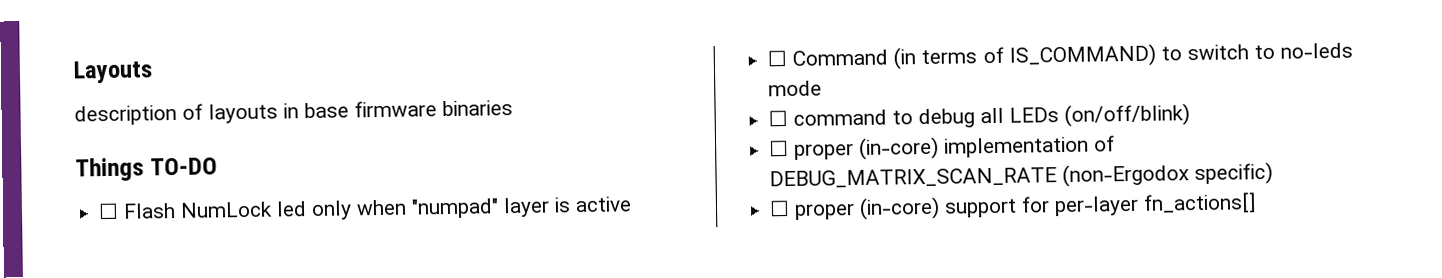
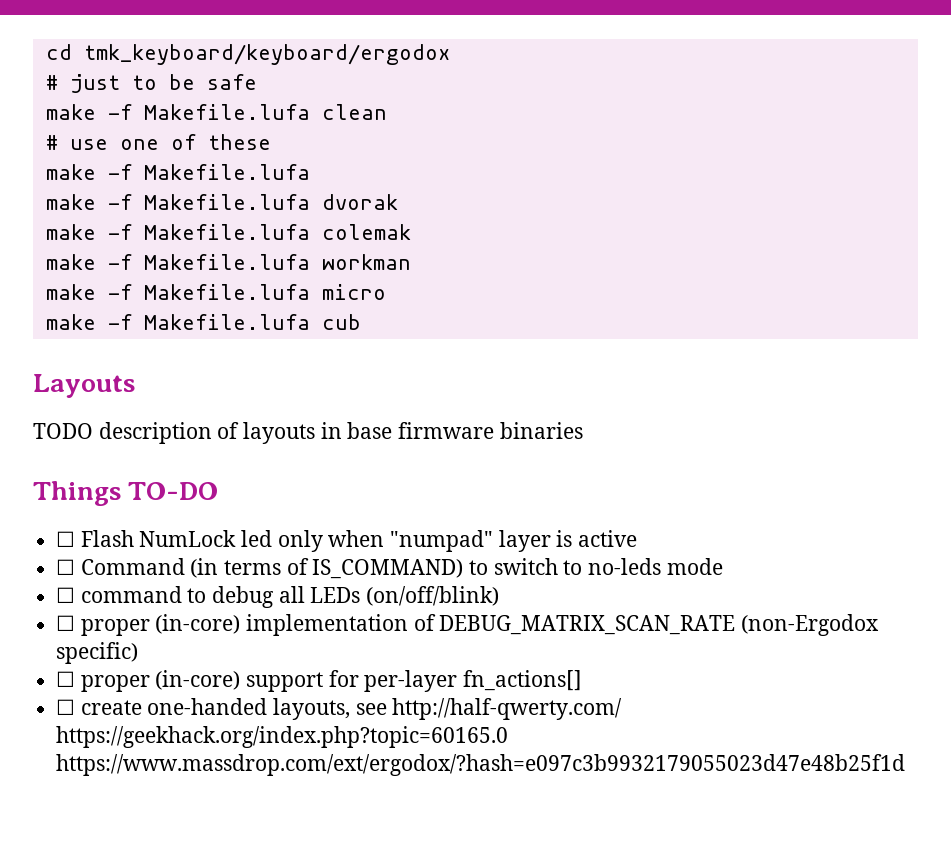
(73, 72) none -> [45,44,450,65] [45,74,257,93] [45,104,387,120] [45,134,271,150] [45,164,310,180] [45,194,398,210] [45,224,411,240] [45,254,411,270] [45,284,386,300] [45,314,361,330] cd tmk_keyboard/keyboard/ergodox // # just to be safe // make -f Makefile.lufa clean // # use one of these // make -f Makefile.lufa // make -f Makefile.lufa dvorak // make -f Makefile.lufa colemak // make -f Makefile.lufa workman // make -f Makefile.lufa micro // make -f Makefile.lufa cub //
(153, 72) none -> [33,423,93,439] TODO
(1258, 203) none -> [56,698,623,720] [56,726,509,748] [56,754,906,776] // ☐ create one-handed layouts, see http://half-qwerty.com/ https://geekhack.org/index.php?topic=60165.0 https://www.massdrop.com/ext/ergodox/?hash=e097c3b9932179055023d47e48b25f1d

